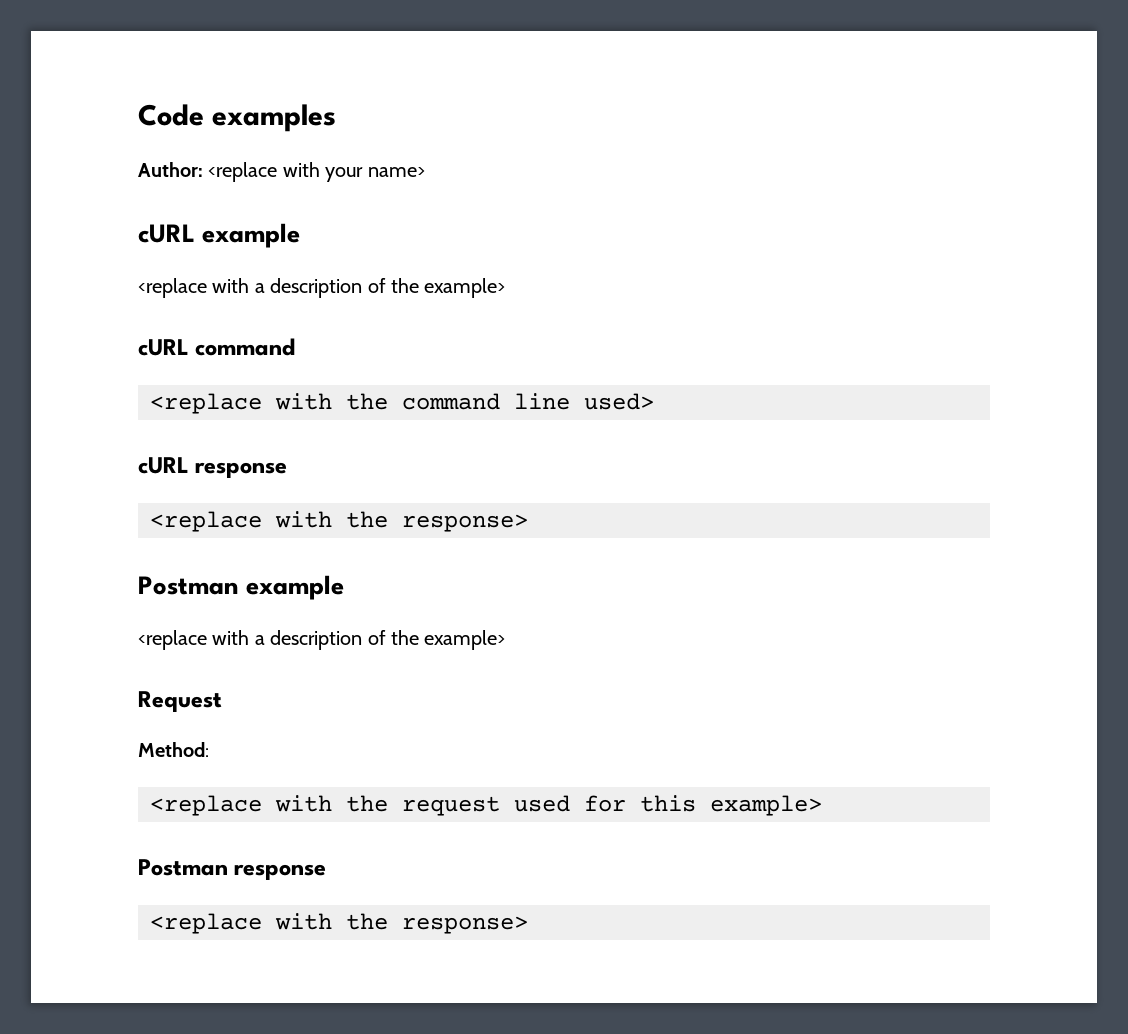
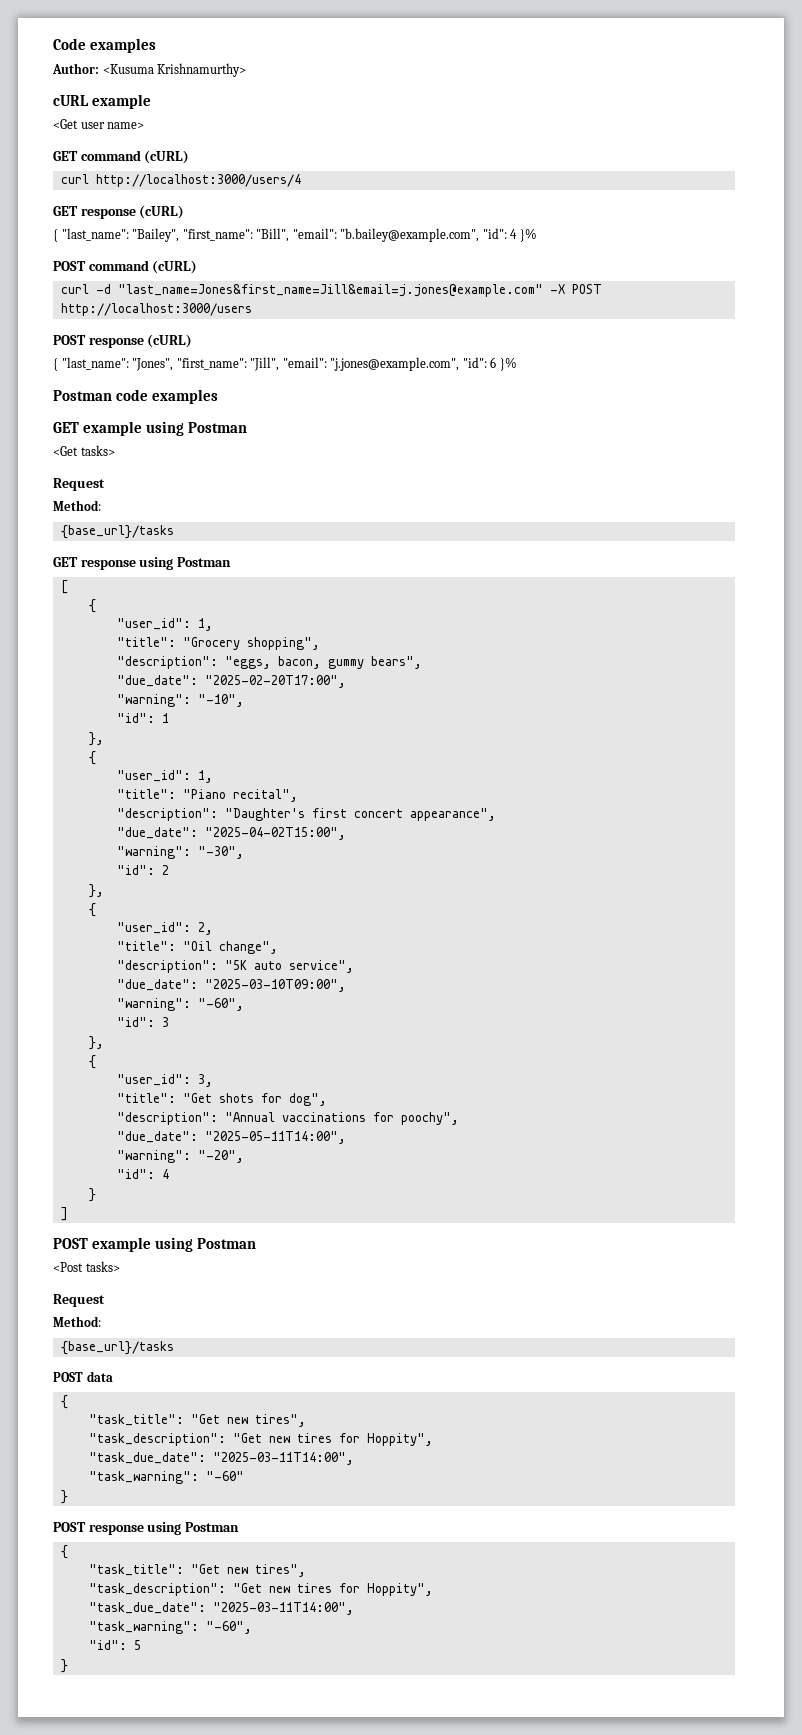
[208,162,425,182] [138,223,301,248] [138,278,506,298] [138,338,296,356] [150,393,654,414] [138,457,288,478] [150,511,528,532] [138,575,345,600] [138,630,506,650] [138,691,222,712] [138,742,209,757] [150,795,822,816] [138,859,327,880] [150,913,528,934] <replace with your name> // cURL example // <replace with a description of the example> // cURL command // <replace with the command line used> // cURL response // <replace with the response> // Postman example // <replace with a description of the example> // Request // Method: // <replace with the request used for this example> // Postman response // <replace with the response> -> [102,63,247,77] [53,94,151,109] [53,119,145,129] [53,150,190,164] [60,174,301,187] [53,205,185,219] [53,228,537,242] [53,260,198,274] [60,284,602,297] [60,303,252,316] [53,334,193,348] [53,357,517,371] [53,389,219,404] [53,421,247,436] [53,445,115,456] [53,478,105,491] [53,500,101,511] [60,525,174,539] [53,557,231,570] [60,580,68,594] [88,599,96,613] [116,618,213,631] [116,637,320,650] [116,656,422,669] [116,675,346,688] [116,694,244,707] [116,713,169,723] [88,732,104,746] [88,751,96,765] [116,770,213,783] [116,789,298,802] [116,808,496,821] [116,827,346,840] [116,846,244,859] [116,865,169,875] [88,884,104,898] [88,903,96,917] [116,922,213,935] [116,941,278,954] [116,960,354,973] [116,979,346,992] [116,998,244,1011] [116,1017,169,1027] [88,1036,104,1050] [88,1055,96,1069] [116,1074,213,1087] [116,1093,327,1106] [116,1112,459,1125] [116,1131,346,1144] [116,1150,244,1163] [116,1169,169,1179] [88,1188,96,1202] [60,1207,68,1221] [53,1237,256,1252] [53,1261,120,1272] [53,1294,105,1307] [53,1316,101,1327] [60,1341,174,1355] [53,1371,113,1382] [60,1395,68,1409] [88,1414,306,1427] [88,1433,433,1446] [88,1452,354,1465] [88,1471,244,1484] [60,1490,68,1504] [53,1522,239,1535] [60,1545,68,1559] [88,1564,306,1577] [88,1583,433,1596] [88,1602,354,1615] [88,1621,252,1634] [88,1640,141,1650] [60,1659,68,1673] <Kusuma Krishnamurthy> // cURL example // <Get user name> // GET command (cURL) // curl http://localhost:3000/users/4 // GET response (cURL) // { "last_name": "Bailey", "first_name": "Bill", "email": "b.bailey@example.com", "id": 4 }% // POST command (cURL) // curl -d "last_name=Jones&first_name=Jill&email=j.jones@example.com" -X POST http://localhost:3000/users // POST response (cURL) // { "last_name": "Jones", "first_name": "Jill", "email": "j.jones@example.com", "id": 6 }% // Postman code examples // GET example using Postman // <Get tasks> // Request // Method: // {base_url}/tasks // GET response using Postman // [ // { // "user_id": 1, // "title": "Grocery shopping", // "description": "eggs, bacon, gummy bears", // "due_date": "2025-02-20T17:00", // "warning": "-10", // "id": 1 // }, // { // "user_id": 1, // "title": "Piano recital", // "description": "Daughter's first concert appearance", // "due_date": "2025-04-02T15:00", // "warning": "-30", // "id": 2 // }, // { // "user_id": 2, // "title": "Oil change", // "description": "5K auto service", // "due_date": "2025-03-10T09:00", // "warning": "-60", // "id": 3 // }, // { // "user_id": 3, // "title": "Get shots for dog", // "description": "Annual vaccinations for poochy", // "due_date": "2025-05-11T14:00", // "warning": "-20", // "id": 4 // } // ] // POST example using Postman // <Post tasks> // Request // Method: // {base_url}/tasks // POST data // { // "task_title": "Get new tires", // "task_description": "Get new tires for Hoppity", // "task_due_date": "2025-03-11T14:00", // "task_warning": "-60" // } // POST response using Postman // { // "task_title": "Get new tires", // "task_description": "Get new tires for Hoppity", // "task_due_date": "2025-03-11T14:00", // "task_warning": "-60", // "id": 5 // }

